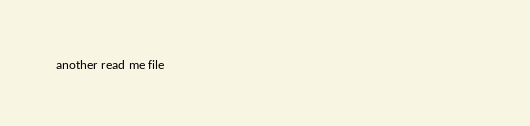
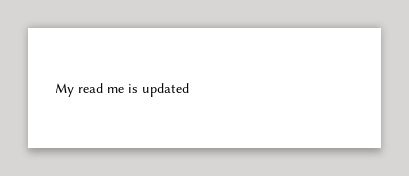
[56,60,98,69] another -> [55,83,74,97] My
[148,60,165,69] file -> [128,83,189,97] is updated

